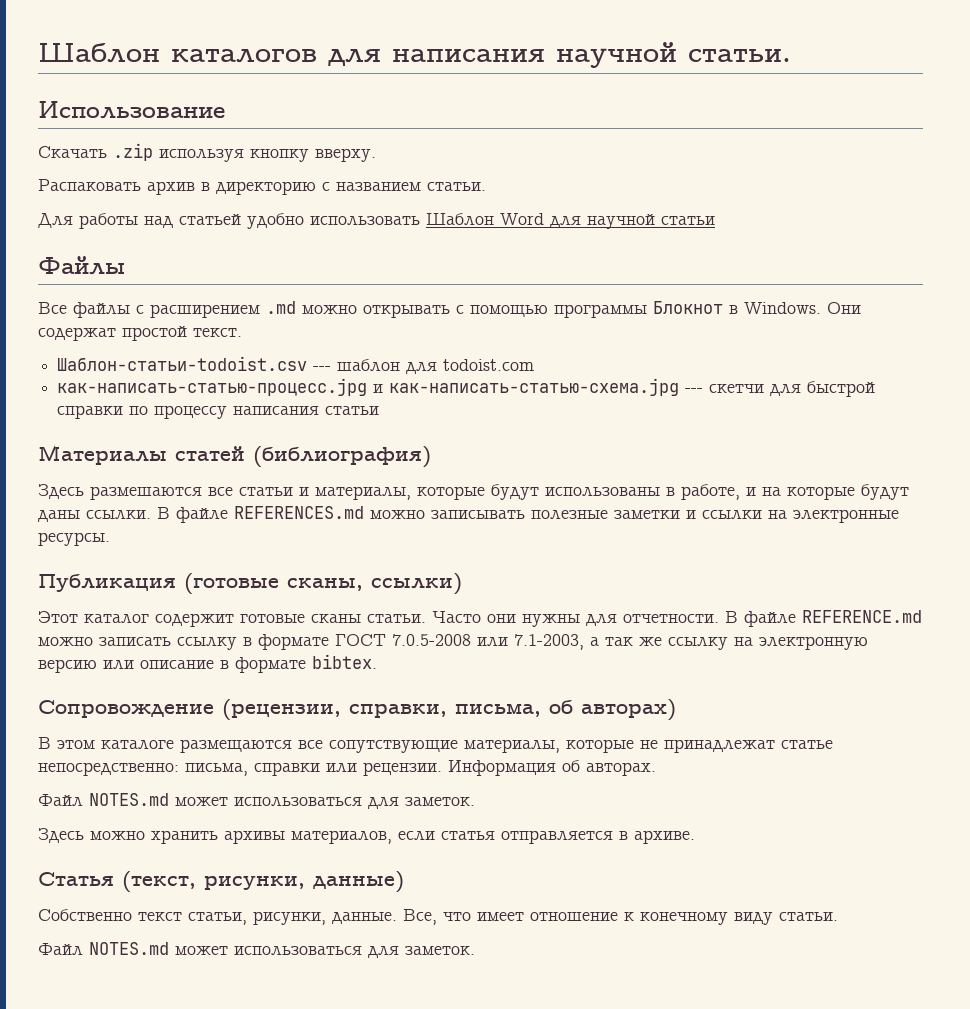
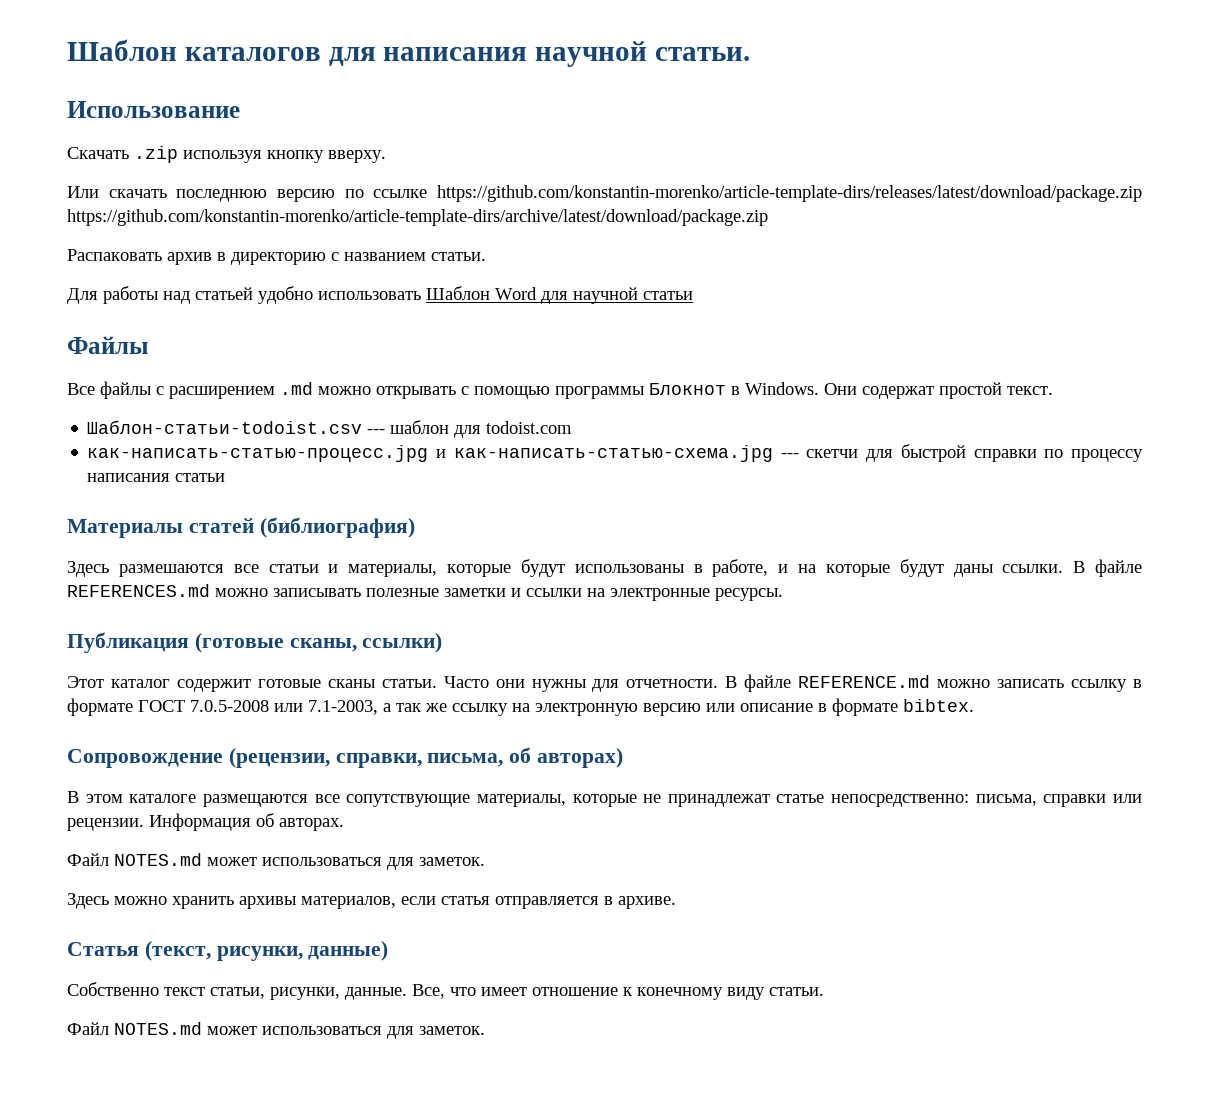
(376, 155) none -> [67,185,1142,202] [67,209,768,226] // Или скачать последнюю версию по ссылке https://github.com/konstantin-morenko/article-template-dirs/releases/latest/download/package.zip https://github.com/konstantin-morenko/article-template-dirs/archive/latest/download/package.zip

